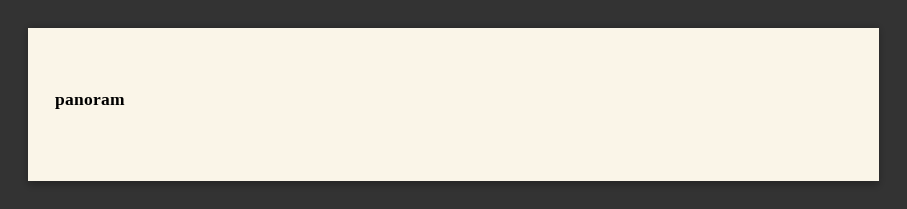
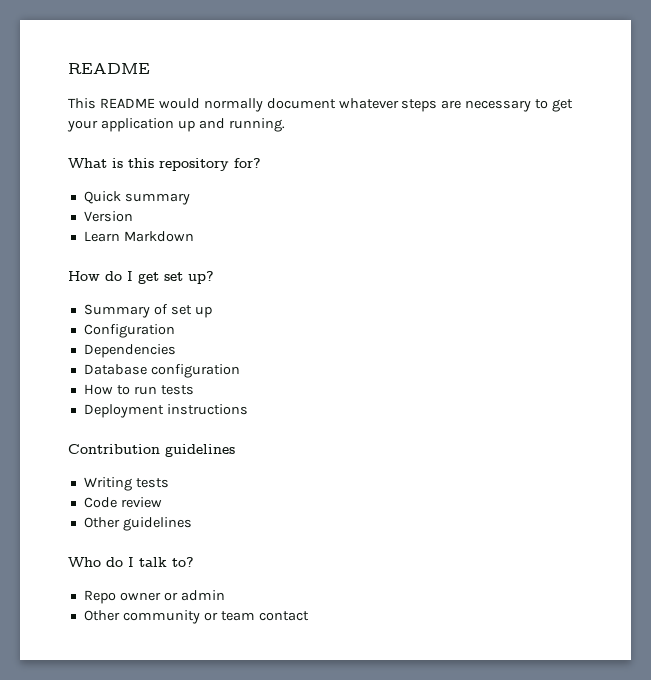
[55,97,125,109] panoram -> [68,63,150,74] [68,98,574,112] [67,118,285,132] [68,158,261,171] [83,191,190,205] [83,211,133,222] [83,231,194,242] [68,271,214,284] [83,304,212,318] [83,324,175,338] [83,344,176,358] [83,364,240,378] [83,384,194,395] [83,404,248,418] [68,444,235,457] [83,477,169,491] [83,497,162,508] [83,517,192,531] [68,557,194,567] [83,590,225,604] [83,610,309,624] README // This README would normally document whatever steps are necessary to get your application up and running. // What is this repository for? // Quick summary // Version // Learn Markdown // How do I get set up? // Summary of set up // Configuration // Dependencies // Database configuration // How to run tests // Deployment instructions // Contribution guidelines // Writing tests // Code review // Other guidelines // Who do I talk to? // Repo owner or admin // Other community or team contact

